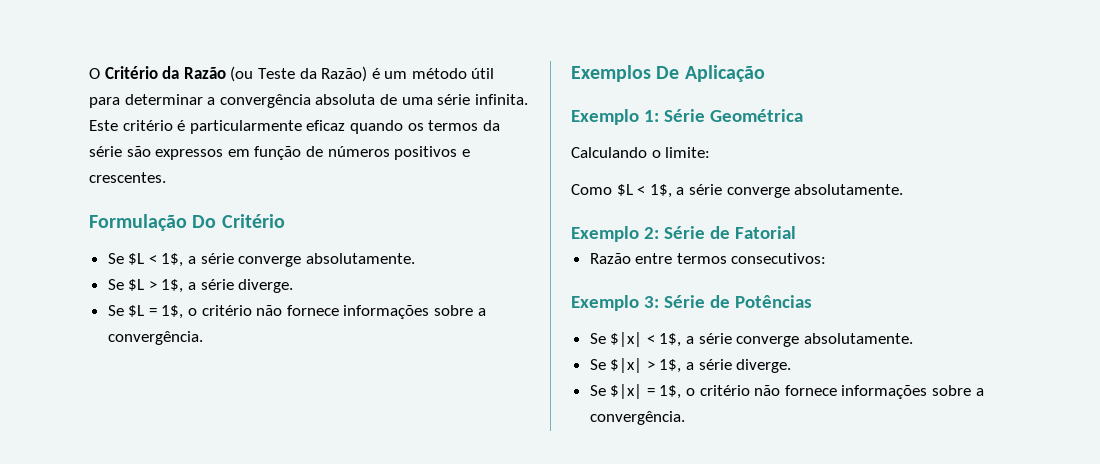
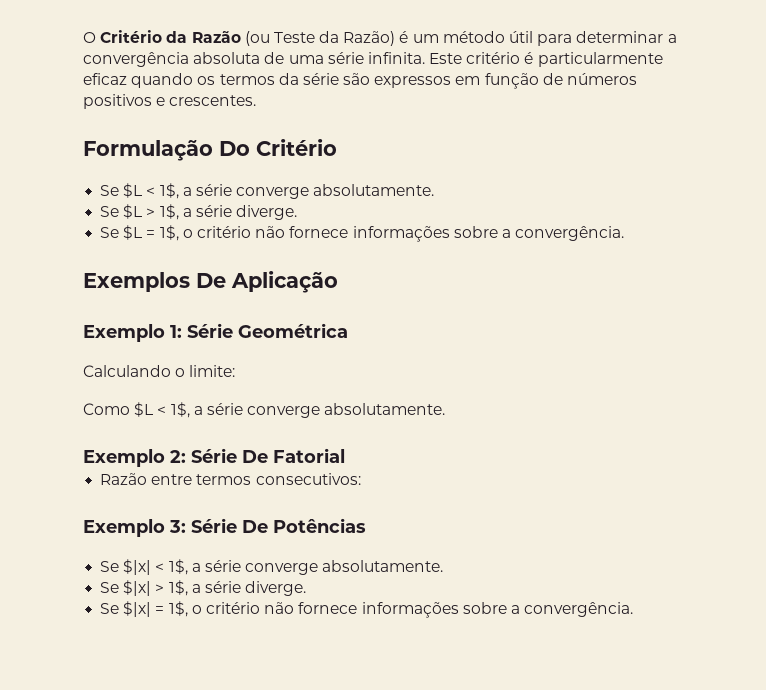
[709,226,730,239] de -> [242,450,268,463] De
[709,295,730,308] de -> [242,520,268,533] De

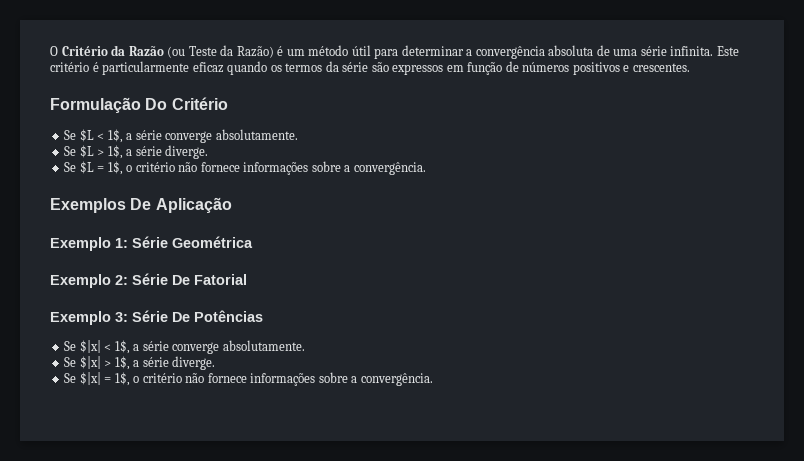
[83,365,236,377] [83,402,446,418] // Calculando o limite: // Como $L < 1$, a série converge absolutamente. -> (253, 242) none
[100,473,361,485] // Razão entre termos consecutivos: -> (247, 279) none

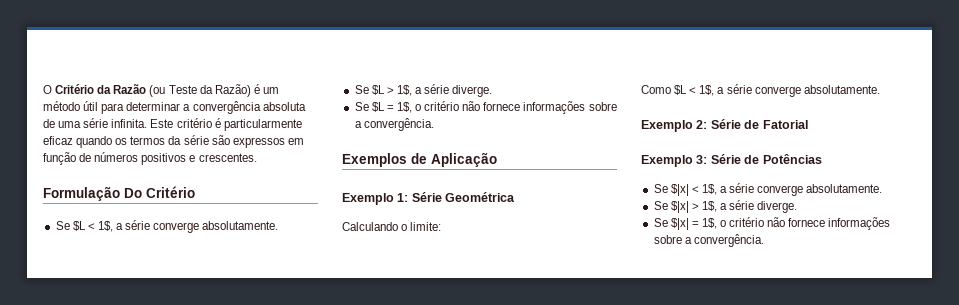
[130,198,152,210] De -> [411,153,427,164] de
(253, 242) none -> [342,222,442,231] [641,84,880,97] // Calculando o limite: // Como $L < 1$, a série converge absolutamente.
[172,275,190,285] De -> [744,120,760,129] de
[172,312,190,322] De -> [744,155,760,164] de

